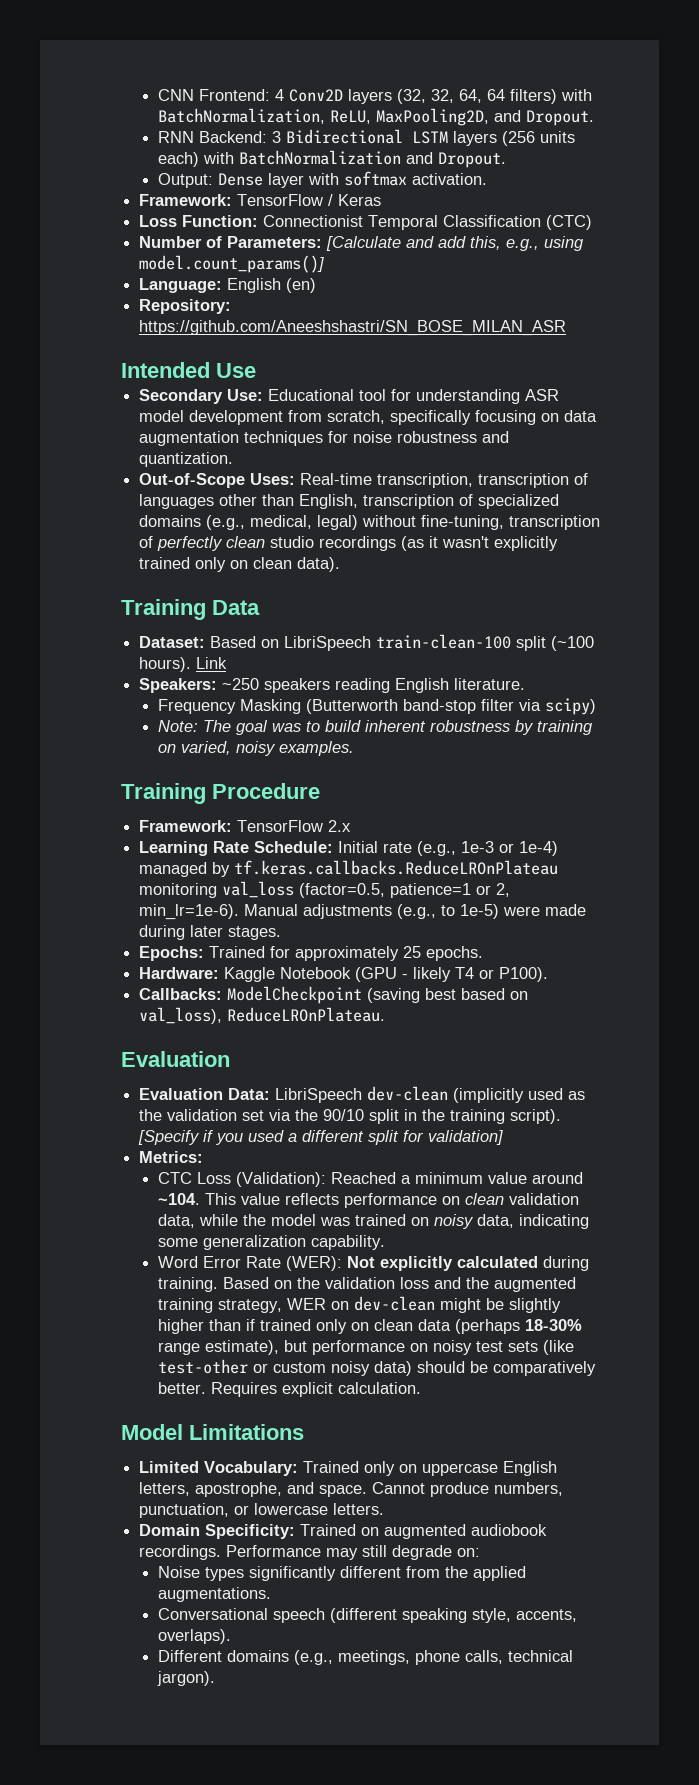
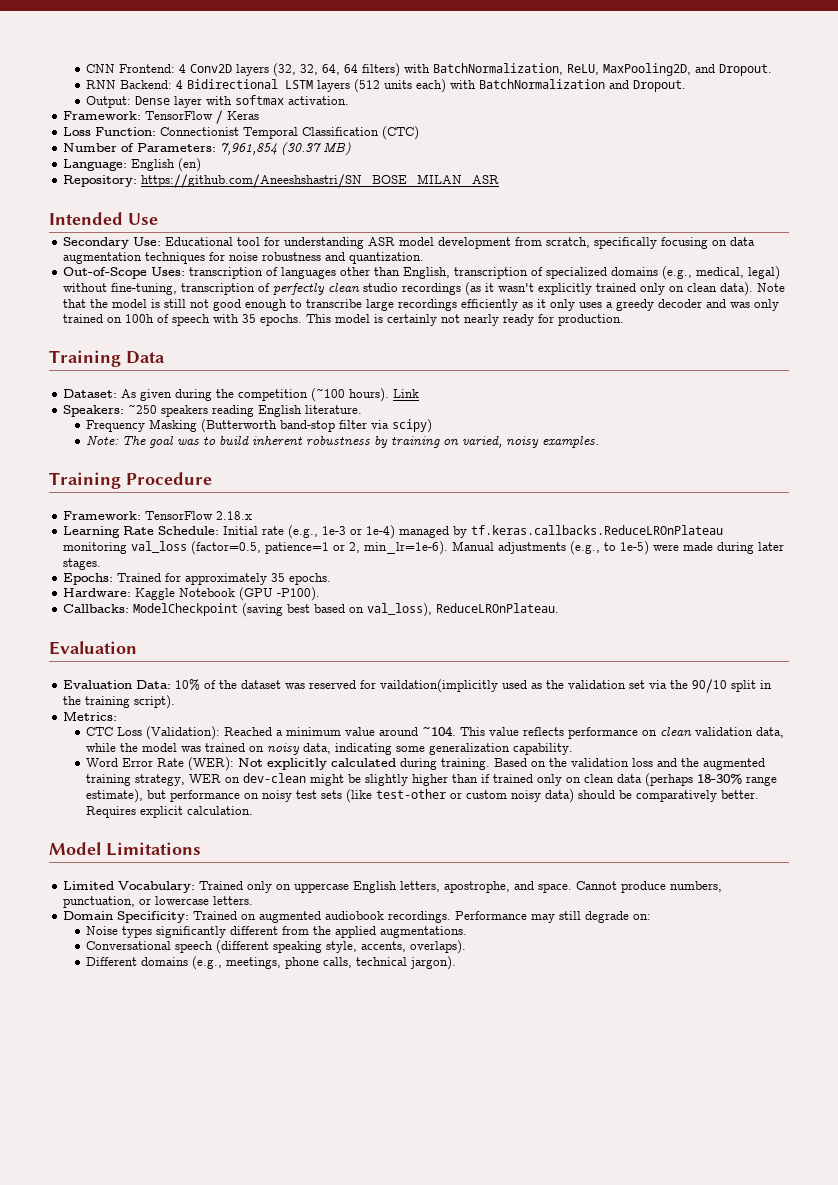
[272,131,282,143] 3 -> [175,80,183,89] 4
[502,131,536,146] (256 -> [353,79,380,93] (512
[326,236,585,251] [139,255,325,273] [Calculate and add this, e.g., using model.count_params()] -> [219,142,351,156] 7,961,854 (30.37 MB)
[300,473,474,488] Real-time transcription, -> (185, 271) none
[121,599,260,620] [139,634,547,651] // Training Data // Dataset: Based on LibriSpeech train-clean-100 split -> [756,283,785,292] [62,299,779,311] [62,314,624,326] [49,350,165,367] [62,389,308,401] Note that the model is still not good enough to transcribe large recordings efficiently as it only uses a greedy decoder and was only trained on 100h of speech with 35 epochs. This model is certainly not nearly ready for production. // Training Data // Dataset: As given during the competition
[328,820,352,832] 2.x -> [215,511,252,520] 2.18.x
[403,946,422,958] 25 -> [270,573,285,582] 35
[402,967,549,982] - likely T4 or P100). -> [276,587,320,601] -P100).
[275,1086,525,1103] LibriSpeech dev-clean (implicitly -> [174,679,498,693] 10% of the dataset was reserved for vaildation(implicitly
[138,1130,504,1145] [Specify if you used a different split for validation] -> (175, 702) none

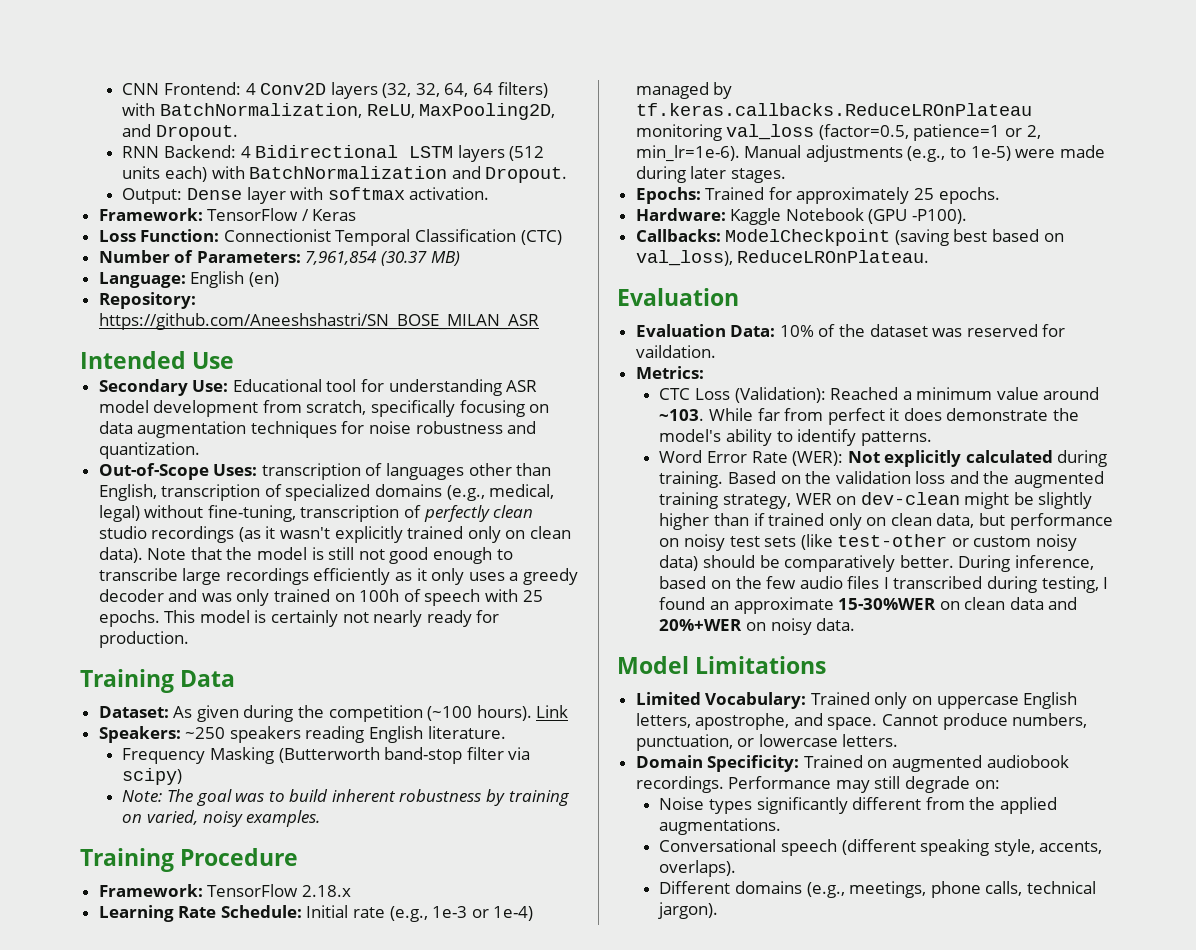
[241,314,256,323] 35 -> [522,590,543,602] 25
[270,573,285,582] 35 -> [914,188,935,200] 25
[379,679,772,693] [62,695,175,709] vaildation(implicitly used as the validation set via the 90/10 split in the training script). -> [635,345,716,358] vaildation.
[421,726,784,739] [85,743,573,755] ~104. This value reflects performance on clean validation data, while the model was trained on noisy data, indicating some generalization capability. -> [659,408,1080,425] [659,429,932,446] ~103. While far from perfect it does demonstrate the model's ability to identify patterns.
[616,773,777,787] [85,789,143,803] data (perhaps 18-30% range estimate), -> [936,513,975,528] data,
[85,806,253,818] Requires explicit calculation. -> [958,555,1094,572] [659,576,1109,593] [659,597,1078,614] [659,618,856,635] During inference, based on the few audio files I transcribed during testing, I found an approximate 15-30%WER on clean data and 20%+WER on noisy data.

